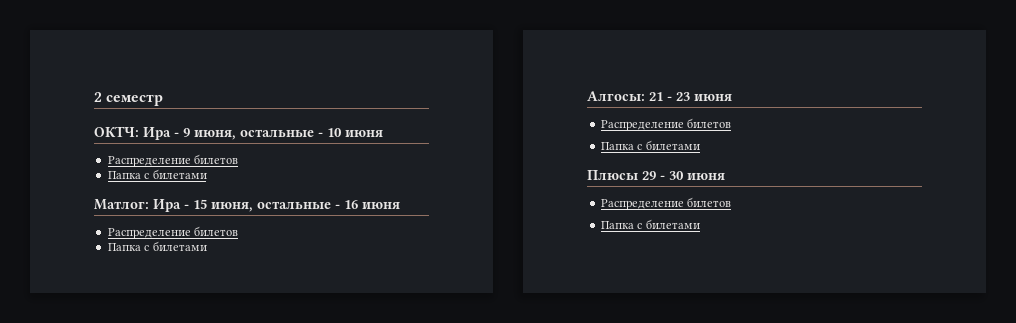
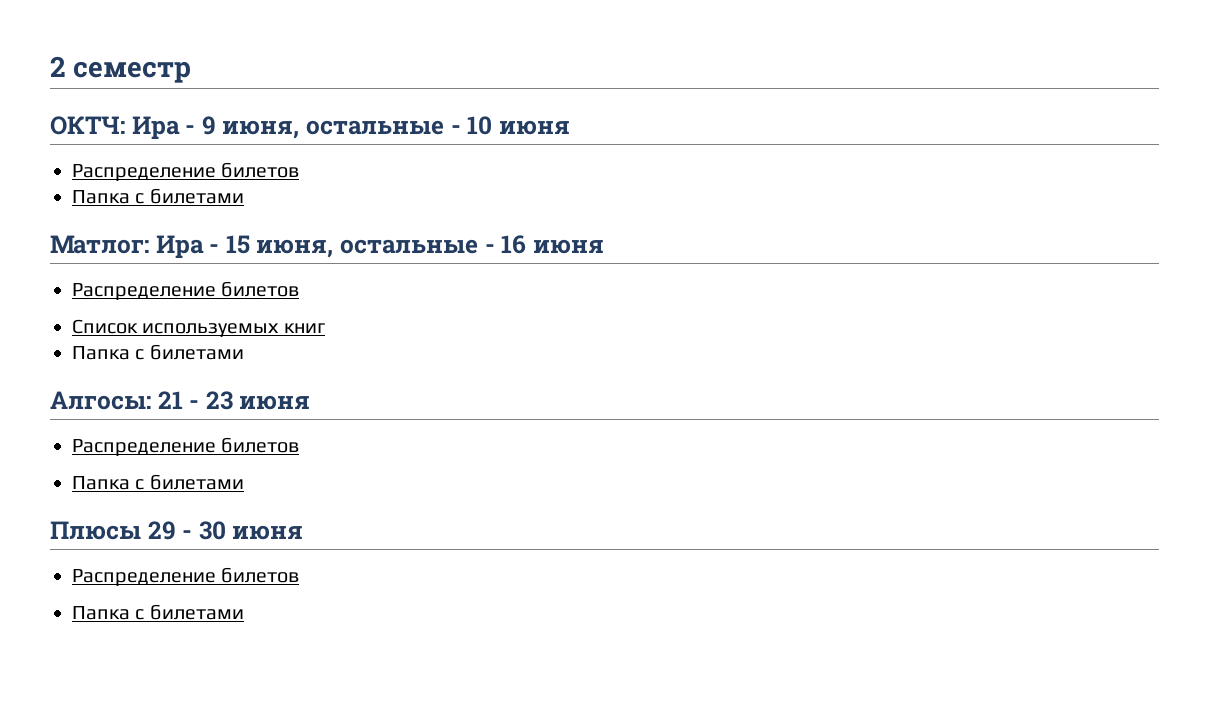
(239, 231) none -> [72,319,325,337] // Список используемых книг

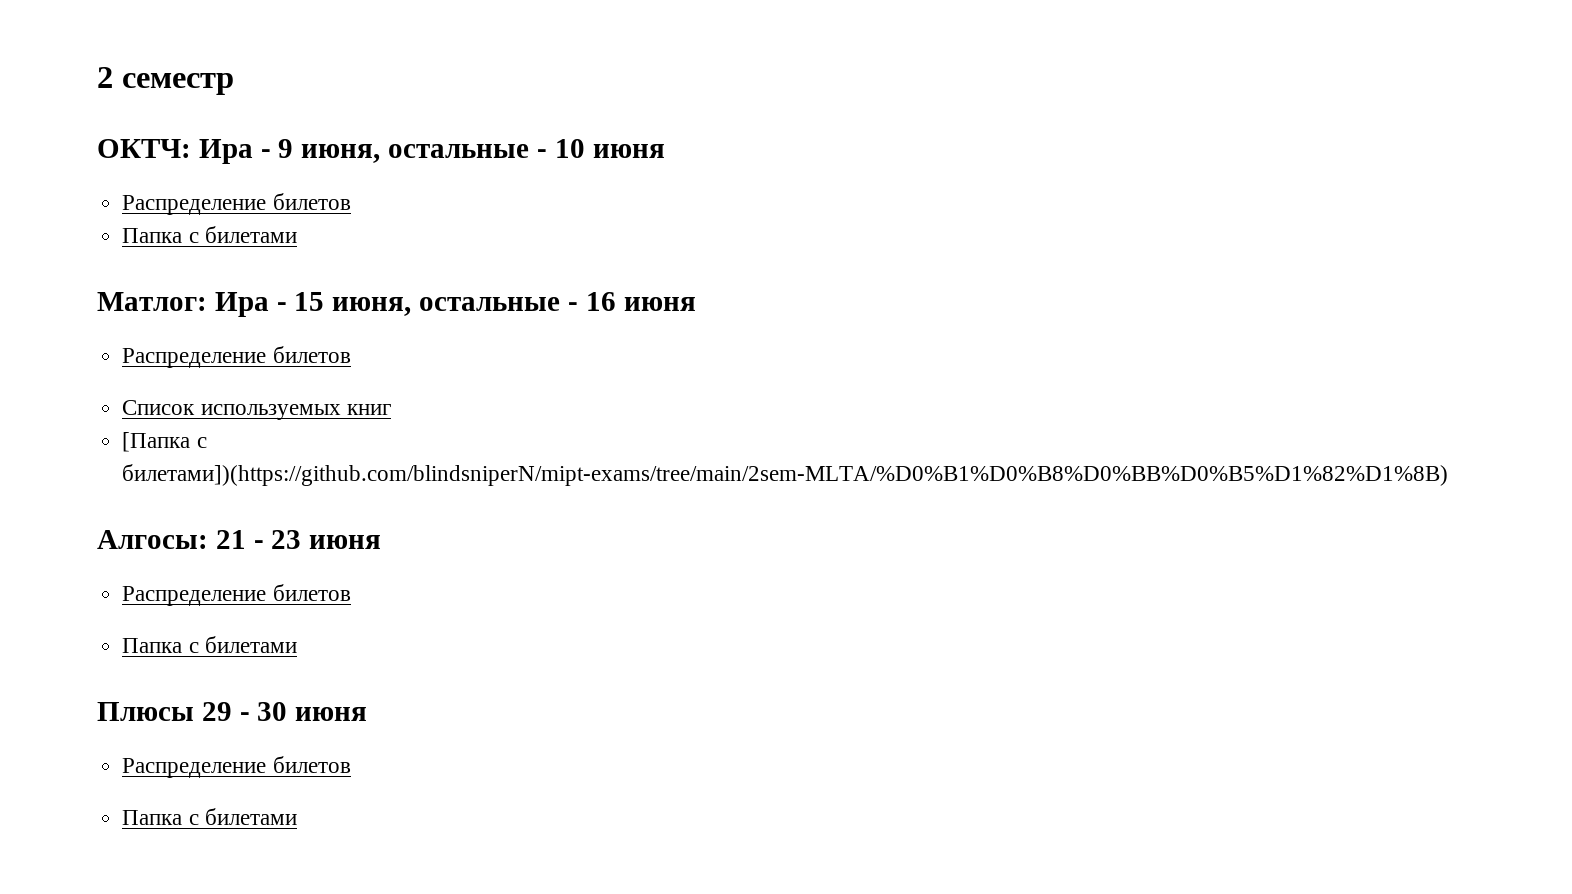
[72,344,244,360] Папка с билетами -> [122,432,207,452] [122,464,1449,486] [Папка с билетами])(https://github.com/blindsniperN/mipt-exams/tree/main/2sem-MLTA/%D0%B1%D0%B8%D0%BB%D0%B5%D1%82%D1%8B)

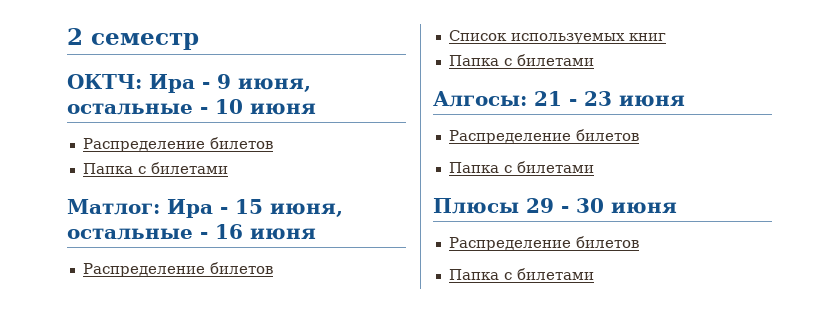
[122,432,207,452] [122,464,1449,486] [Папка с билетами])(https://github.com/blindsniperN/mipt-exams/tree/main/2sem-MLTA/%D0%B1%D0%B8%D0%BB%D0%B5%D1%82%D1%8B) -> [448,54,594,66] Папка с билетами

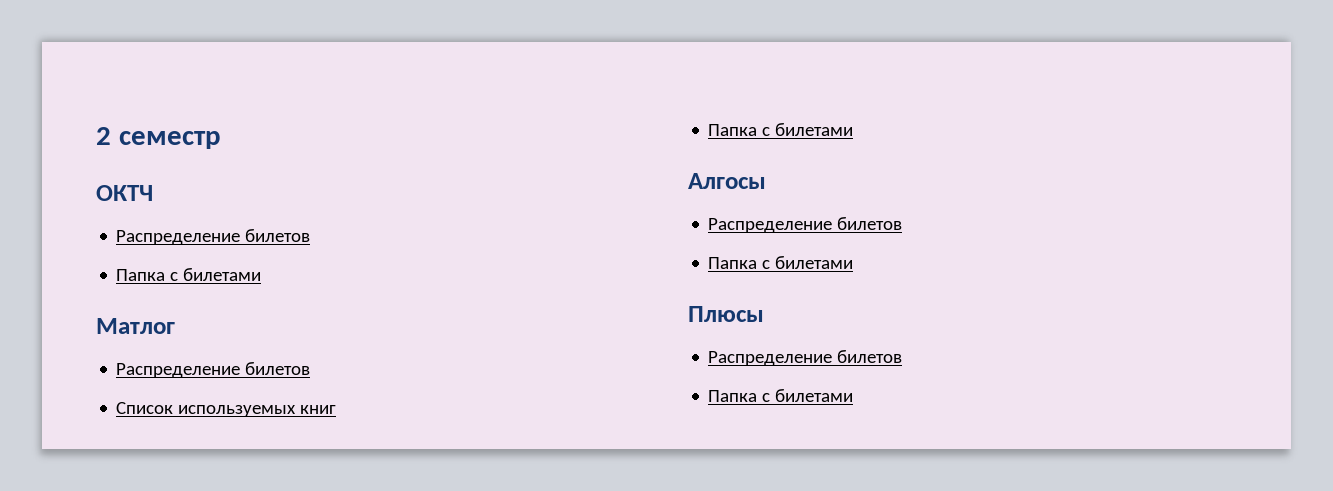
[67,74,311,93] [67,99,316,115] [82,137,273,152] [82,162,228,174] [67,199,343,218] [67,224,316,240] ОКТЧ: Ира - 9 июня, остальные - 10 июня // Распределение билетов // Папка с билетами // Матлог: Ира - 15 июня, остальные - 16 июня -> [96,185,153,201] [116,229,311,245] [116,268,262,281] [96,318,175,334] ОКТЧ // Распределение билетов // Папка с билетами // Матлог
[433,91,685,107] Алгосы: 21 - 23 июня -> [688,173,766,189] Алгосы
[526,198,677,214] 29 - 30 июня -> (764, 314) none

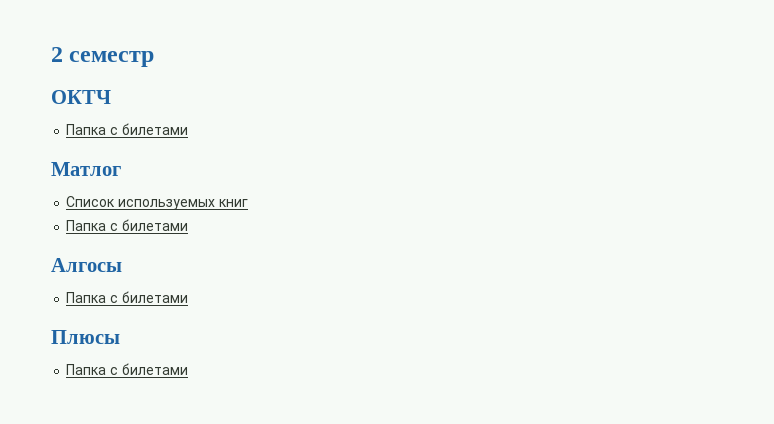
[116,229,311,245] // Распределение билетов -> (111, 97) none
[116,362,311,378] // Распределение билетов -> (121, 169) none
[708,217,903,233] // Распределение билетов -> (122, 265) none
[708,350,903,366] // Распределение билетов -> (120, 337) none

